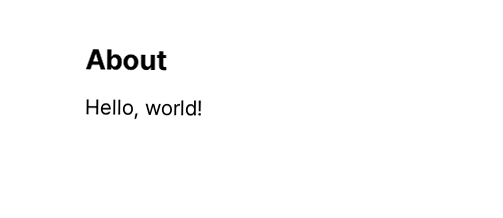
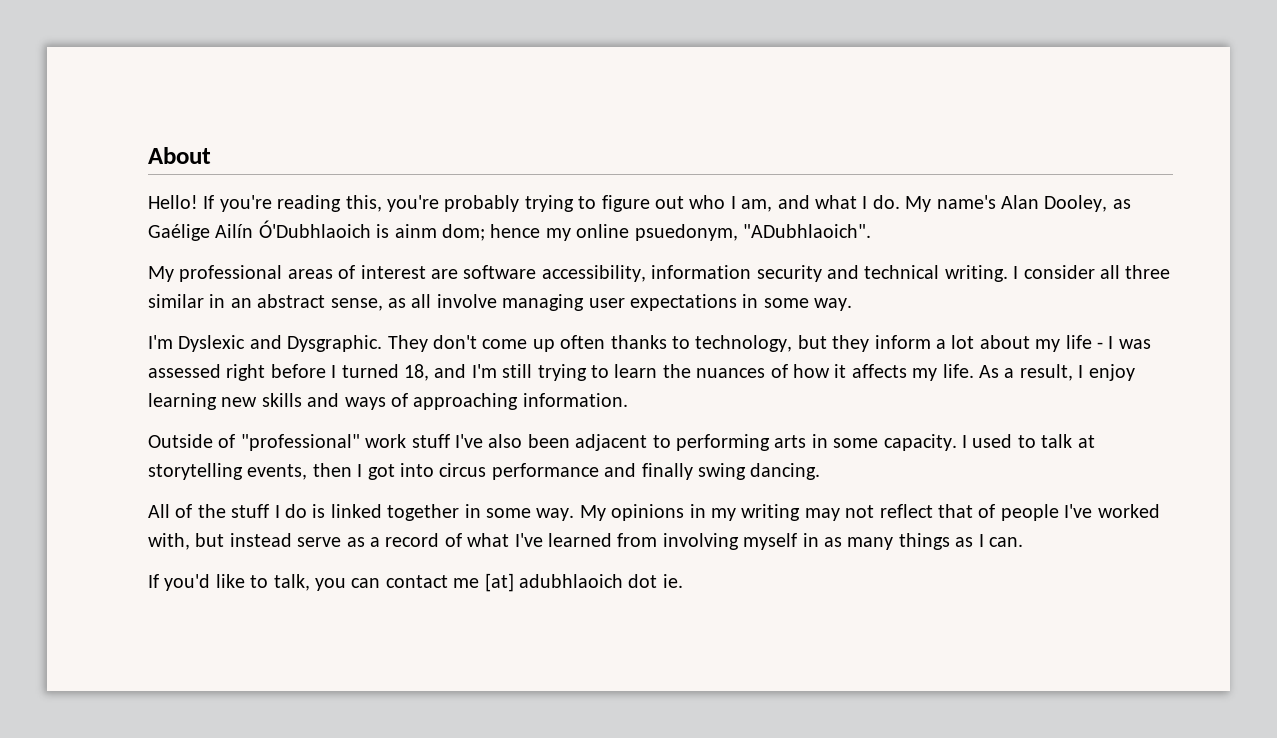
[84,99,203,120] Hello, world! -> [148,195,1131,212] [148,220,871,241] [148,265,1171,282] [148,294,853,311] [148,335,1151,352] [148,364,1135,381] [148,393,628,410] [148,434,1095,451] [148,463,821,480] [148,504,1160,521] [148,533,1023,550] [148,573,683,592] Hello! If you're reading this, you're probably trying to figure out who I am, and what I do. My name's Alan Dooley, as Gaélige Ailín Ó'Dubhlaoich is ainm dom; hence my online psuedonym, "ADubhlaoich". // My professional areas of interest are software accessibility, information security and technical writing. I consider all three similar in an abstract sense, as all involve managing user expectations in some way. // I'm Dyslexic and Dysgraphic. They don't come up often thanks to technology, but they inform a lot about my life - I was assessed right before I turned 18, and I'm still trying to learn the nuances of how it affects my life. As a result, I enjoy learning new skills and ways of approaching information. // Outside of "professional" work stuff I've also been adjacent to performing arts in some capacity. I used to talk at storytelling events, then I got into circus performance and finally swing dancing. // All of the stuff I do is linked together in some way. My opinions in my writing may not reflect that of people I've worked with, but instead serve as a record of what I've learned from involving myself in as many things as I can. // If you'd like to talk, you can contact me [at] adubhlaoich dot ie.

